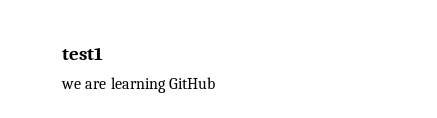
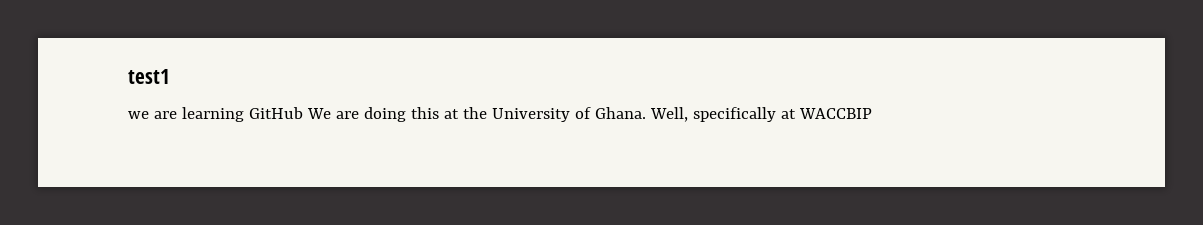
(215, 83) none -> [306,107,872,122] We are doing this at the University of Ghana. Well, specifically at WACCBIP

